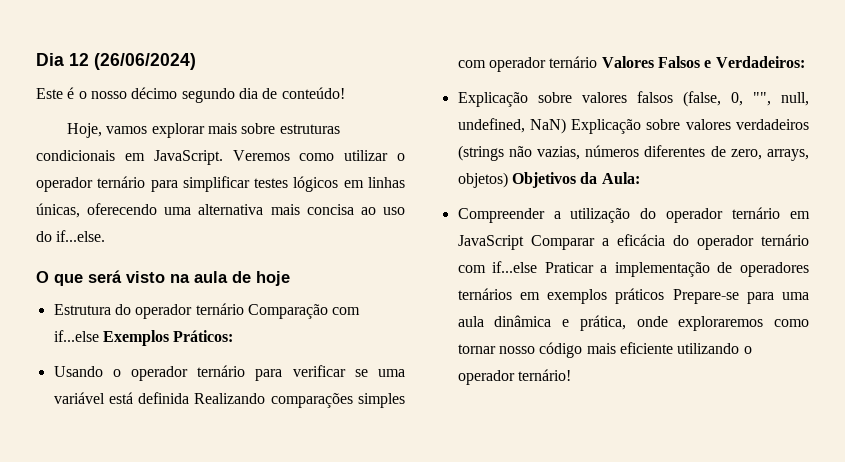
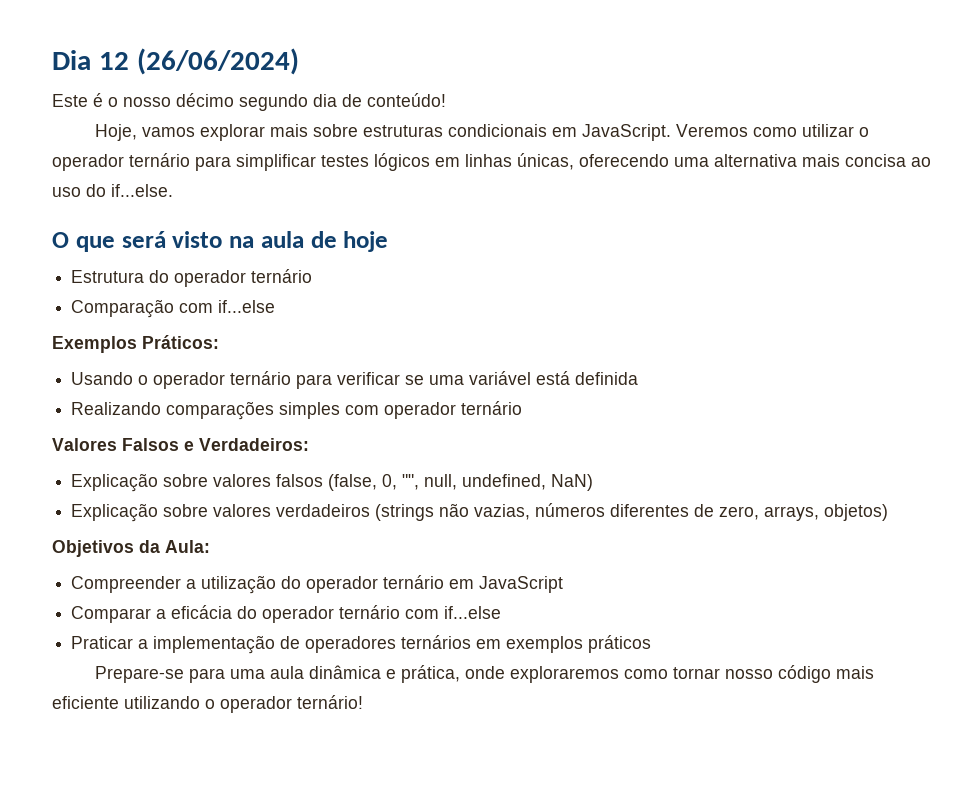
(244, 309) none -> (313, 276) //
(99, 336) none -> (276, 306) //
(190, 398) none -> (639, 378) //
(598, 62) none -> (523, 408) //
(566, 126) none -> (594, 482) //
(508, 180) none -> (889, 512) //
(524, 242) none -> (564, 584) //
(538, 267) none -> (502, 612) //
(665, 296) none -> (652, 644) //

